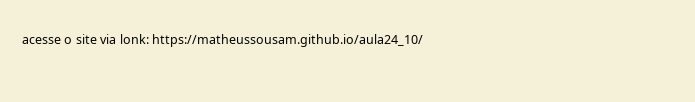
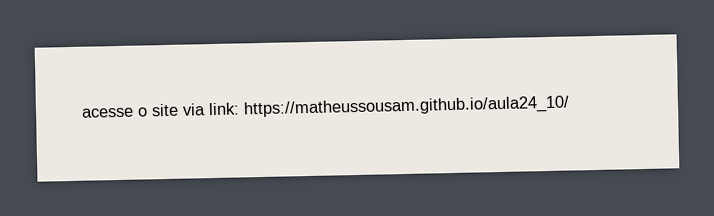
[119,34,149,44] lonk: -> [208,102,240,116] link:

